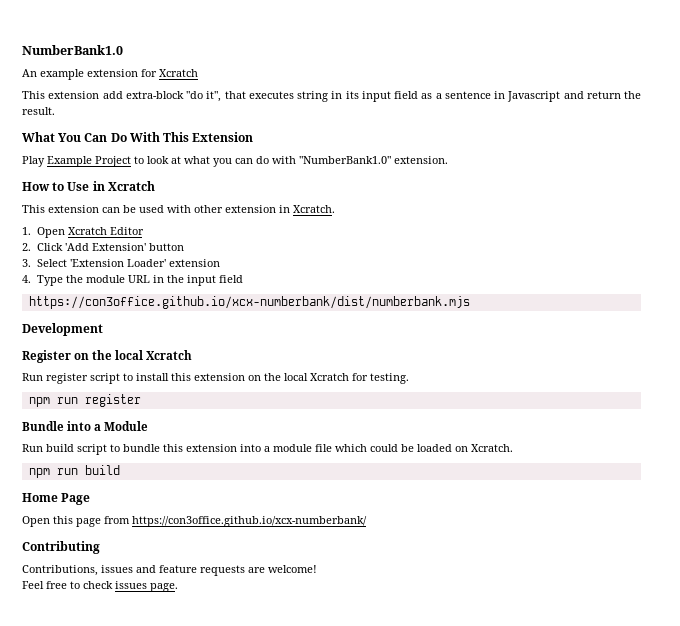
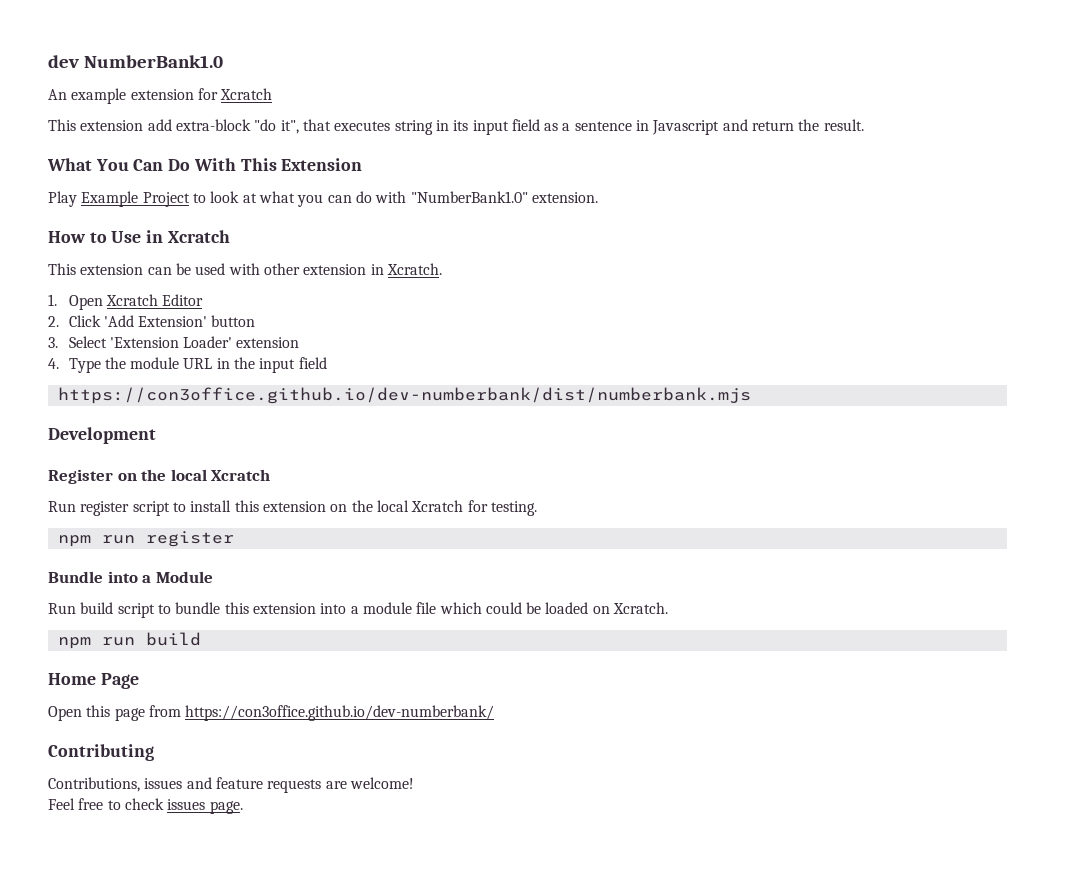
(22, 50) none -> [48,55,79,68] dev
[28,296,470,309] https://con3office.github.io/xcx-numberbank/dist/numberbank.mjs -> [57,387,751,404] https://con3office.github.io/dev-numberbank/dist/numberbank.mjs
[132,516,367,527] https://con3office.github.io/xcx-numberbank/ -> [185,705,495,721] https://con3office.github.io/dev-numberbank/

